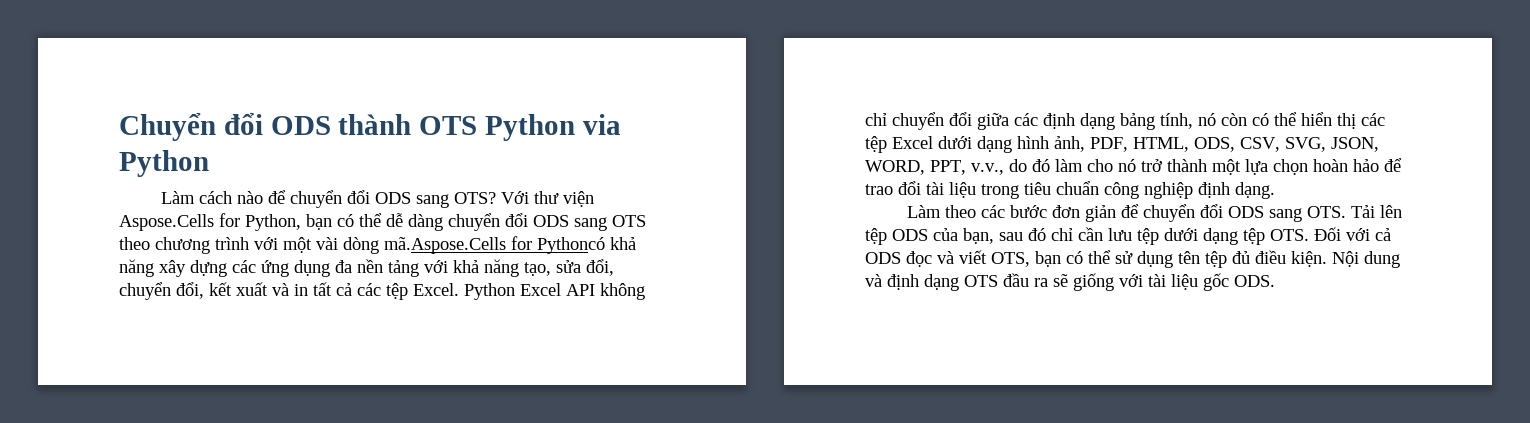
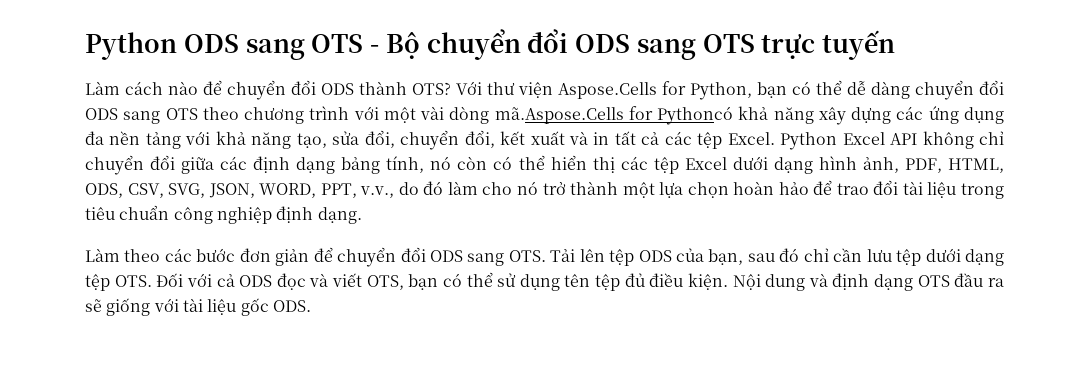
[119,112,621,141] [119,150,209,177] Chuyển đổi ODS thành OTS Python via Python -> [85,29,895,60] Python ODS sang OTS - Bộ chuyển đổi ODS sang OTS trực tuyến
[415,194,449,208] sang -> [359,81,407,95] thành

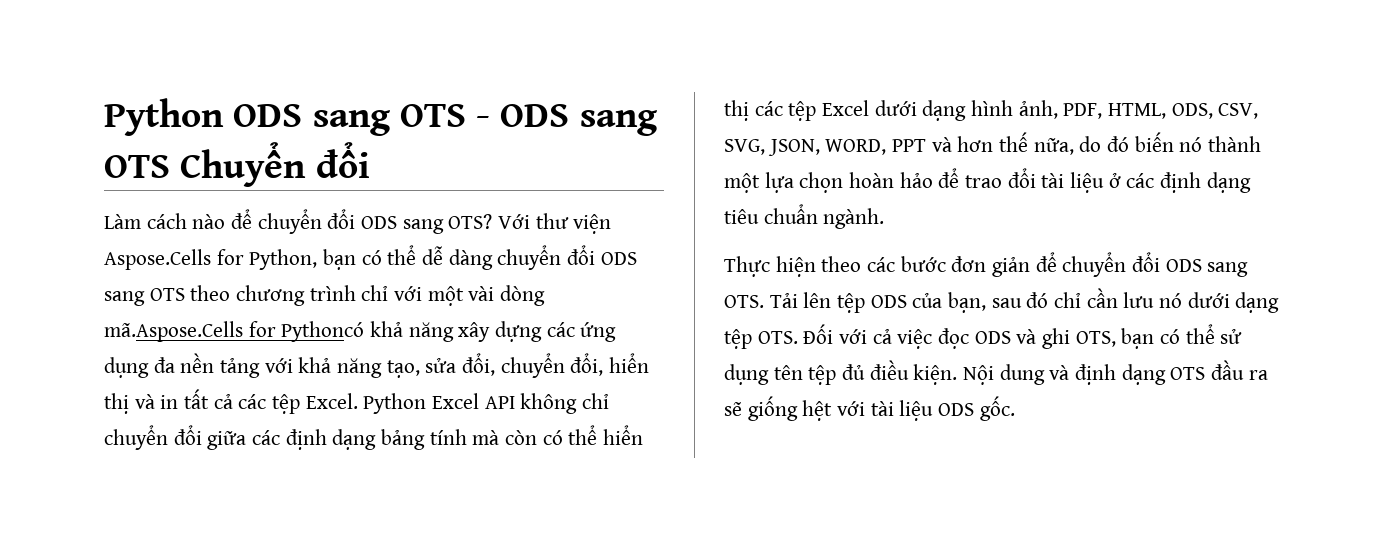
[385,29,895,60] Bộ chuyển đổi ODS sang OTS trực tuyến -> [500,104,658,136] [104,142,370,187] ODS sang OTS Chuyển đổi
[359,81,407,95] thành -> [402,219,444,234] sang
(350, 113) none -> [361,285,389,301] chỉ
[500,131,565,145] kết xuất -> [609,353,650,373] [104,393,129,414] hiển thị
[386,156,452,173] tính, nó -> [429,429,500,445] tính mà
[320,181,566,198] PPT, v.v., do đó làm cho nó trở -> [892,132,1203,155] PPT và hơn thế nữa, do đó biến nó
[960,183,1004,199] [85,205,362,224] [85,248,120,262] trong tiêu chuẩn công nghiệp định dạng. // Làm -> [1108,172,1251,193] [724,204,885,229] [724,256,816,277] ở các định dạng tiêu chuẩn ngành. // Thực hiện
[896,249,922,266] tệp -> [1159,293,1183,308] nó
[239,273,363,290] ODS đọc và viết -> [897,328,1071,349] việc đọc ODS và ghi
(151, 307) none -> [802,400,833,421] hệt
[240,298,311,316] gốc ODS. -> [938,396,1015,421] ODS gốc.

